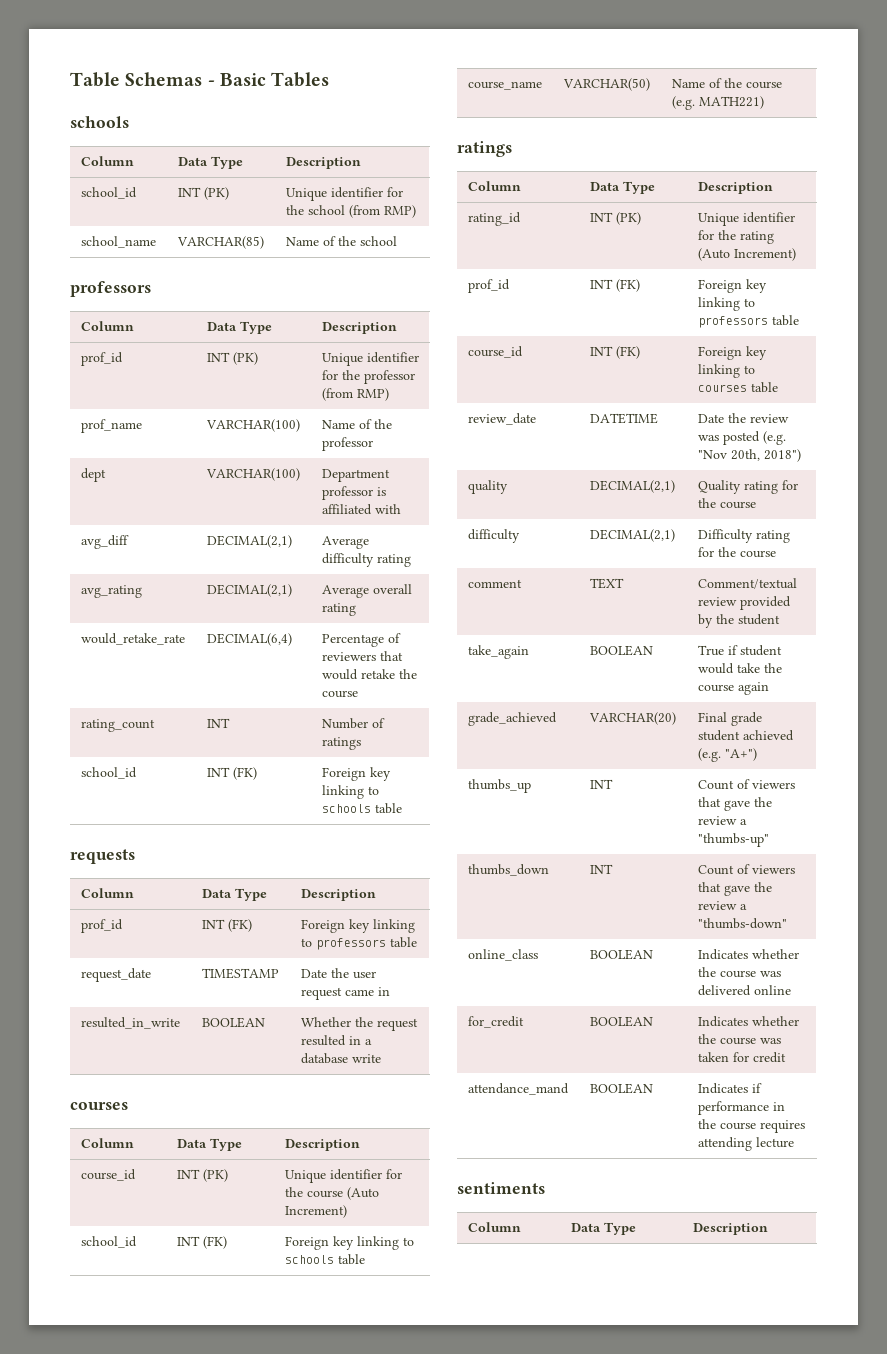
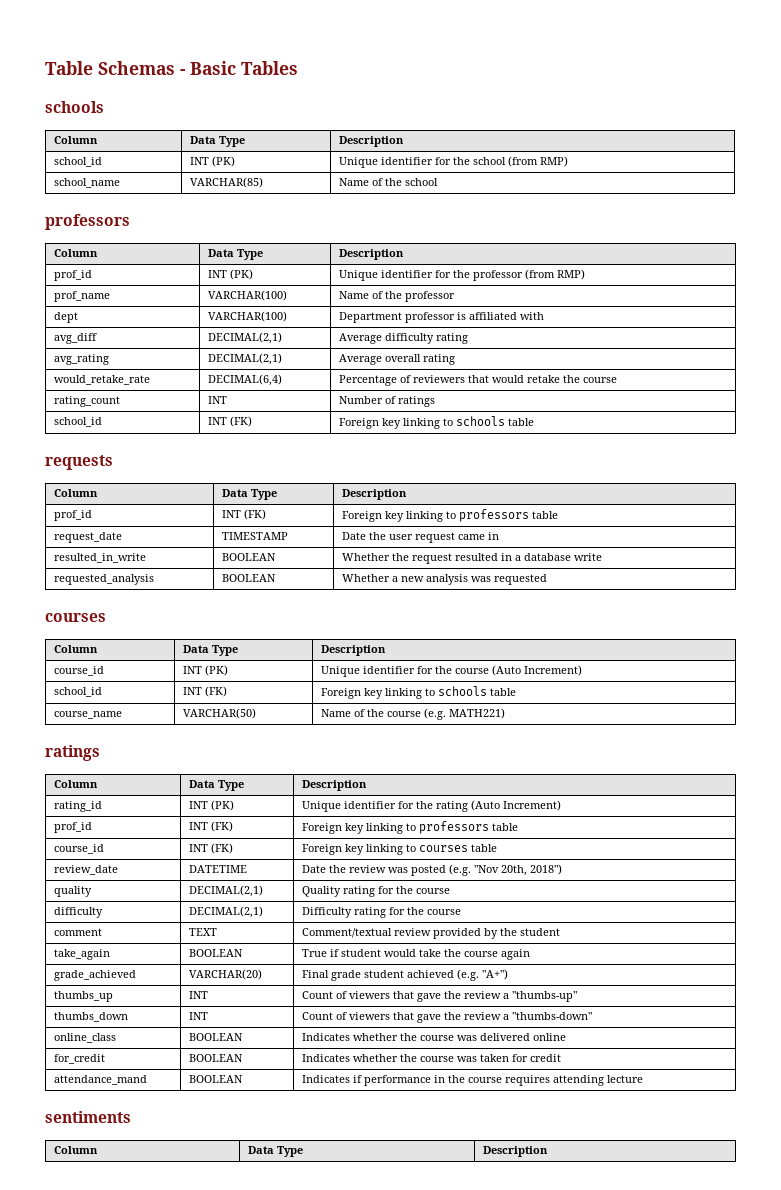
(381, 1058) none -> [54,574,155,585] [222,574,277,582] [342,574,548,585] // requested_analysis | BOOLEAN | Whether a new analysis was requested

